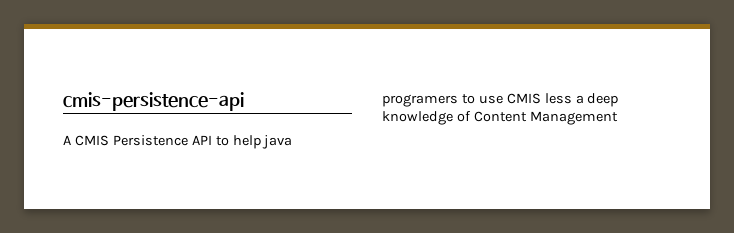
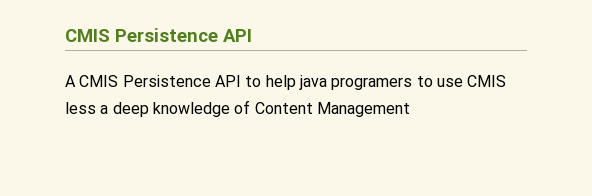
[63,92,244,111] cmis-persistence-api -> [65,28,252,42] CMIS Persistence API

